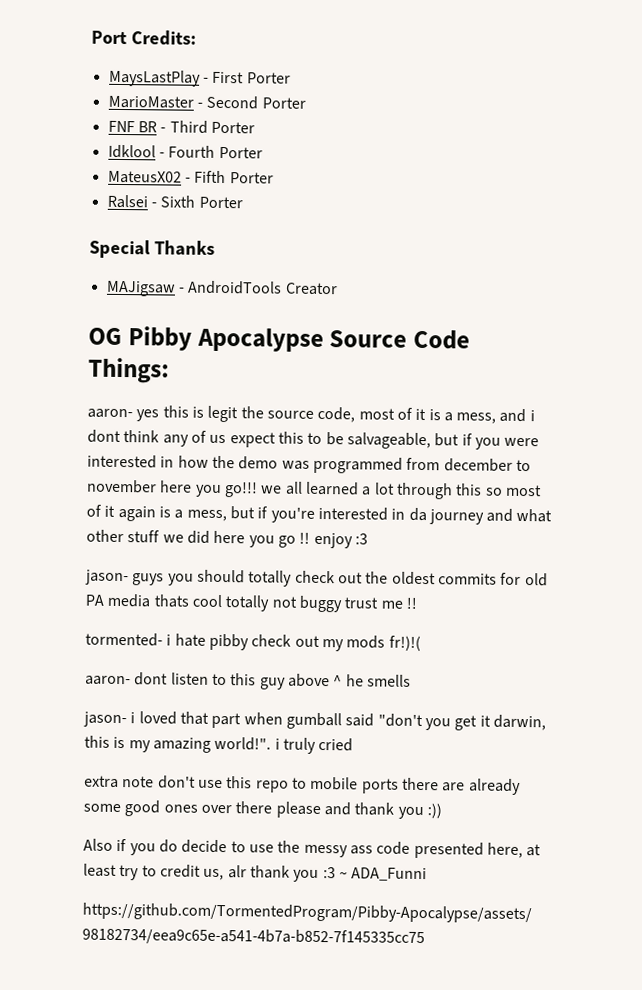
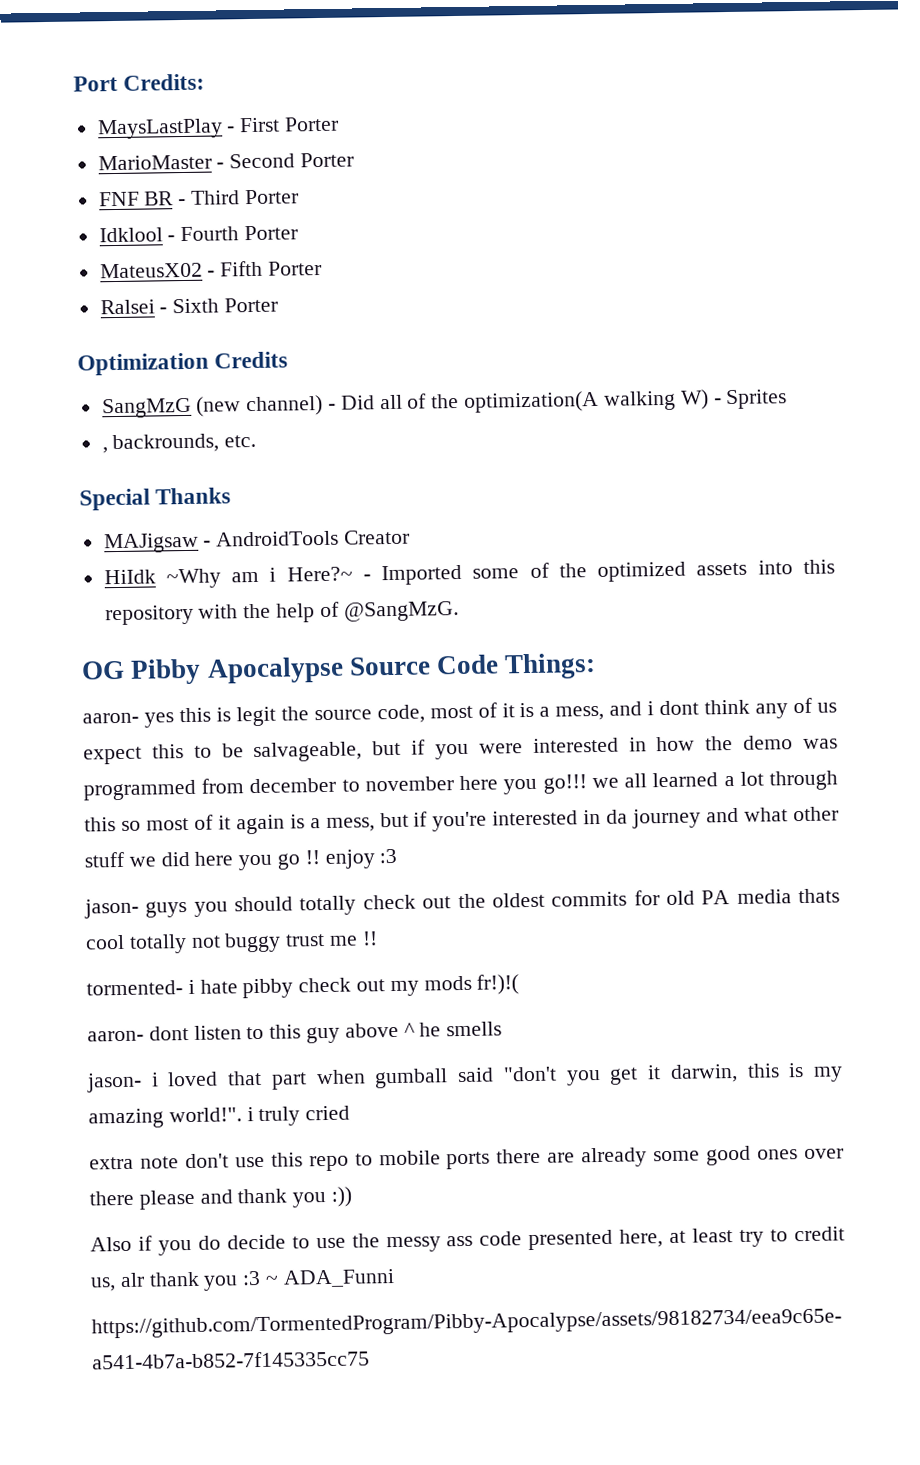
(243, 202) none -> [77,351,289,376] [101,389,788,419] [101,433,257,454] // Optimization Credits // SangMzG (new channel) - Did all of the optimization(A walking W) - Sprites // , backrounds, etc.
(338, 289) none -> [103,559,835,589] [104,601,459,626] // HiIdk ~Why am i Here?~ - Imported some of the optimized assets into this repository with the help of @SangMzG.

